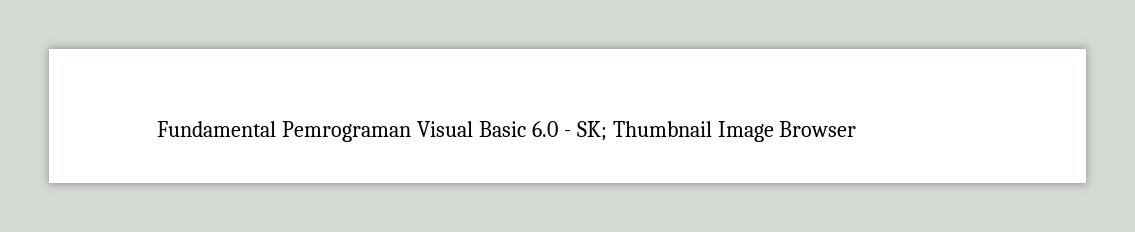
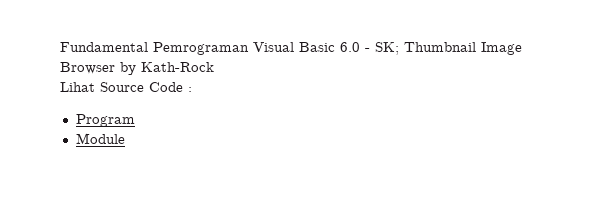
(857, 129) none -> [120,62,214,75] [60,82,192,92] [75,114,135,127] [75,133,125,144] by Kath-Rock // Lihat Source Code : // Program // Module

